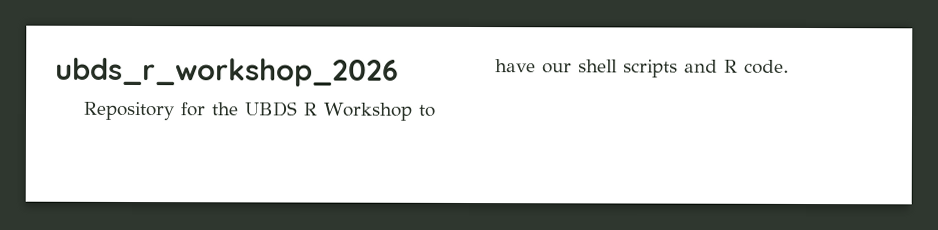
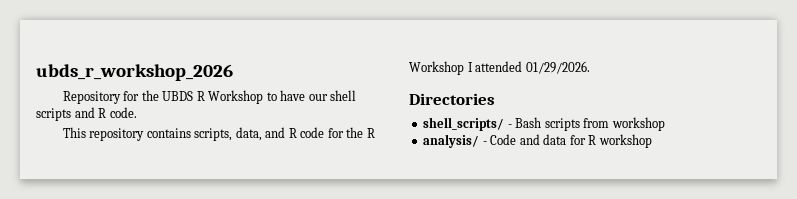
(789, 66) none -> [62,127,375,141] [409,61,590,75] [409,93,495,105] [423,117,665,131] [423,134,652,148] // This repository contains scripts, data, and R code for the R Workshop I attended 01/29/2026. // Directories // shell_scripts/ - Bash scripts from workshop // analysis/ - Code and data for R workshop

